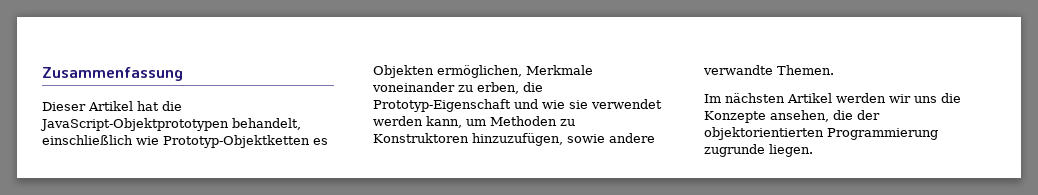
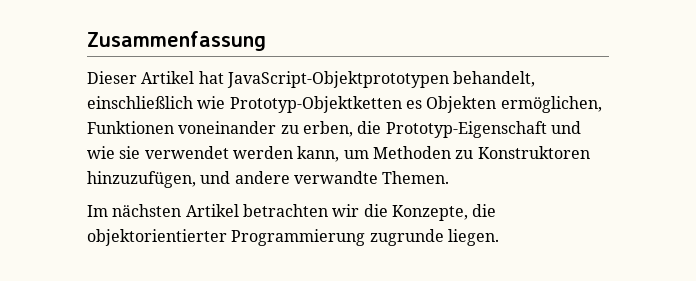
[162,101,182,111] die -> (224, 77) none
[526,65,593,75] Merkmale -> [87,121,174,134] Funktionen
[567,134,605,143] sowie -> [200,171,231,184] und
[836,93,961,103] [704,110,880,123] [704,127,824,140] werden wir uns die Konzepte ansehen, die der objektorientierten -> [242,204,497,221] [87,229,227,246] betrachten wir die Konzepte, die objektorientierter

